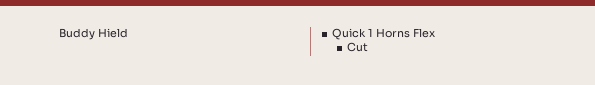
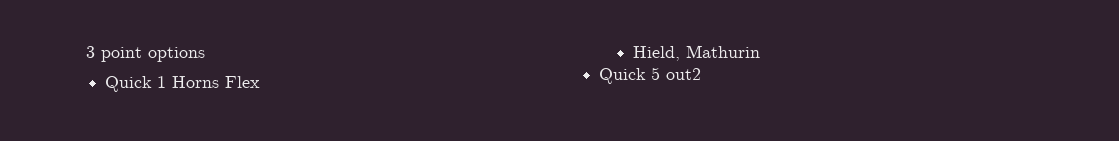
[59,28,128,40] Buddy Hield -> [86,46,205,62] 3 point options
[346,42,368,52] Cut -> [633,45,761,61] [599,67,702,84] Hield, Mathurin // Quick 5 out2

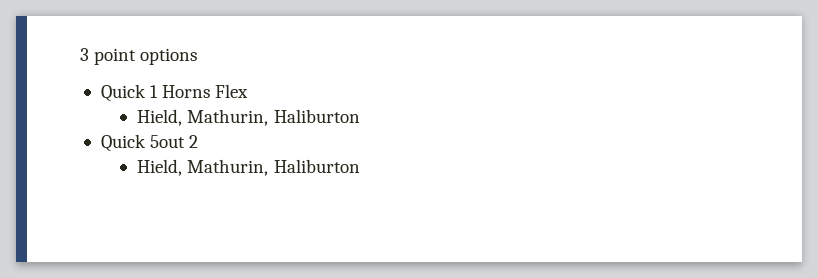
[686,45,761,58] [599,67,702,84] Mathurin // Quick 5 out2 -> [187,109,360,126] [100,134,199,152] [137,159,360,176] Mathurin, Haliburton // Quick 5out 2 // Hield, Mathurin, Haliburton

